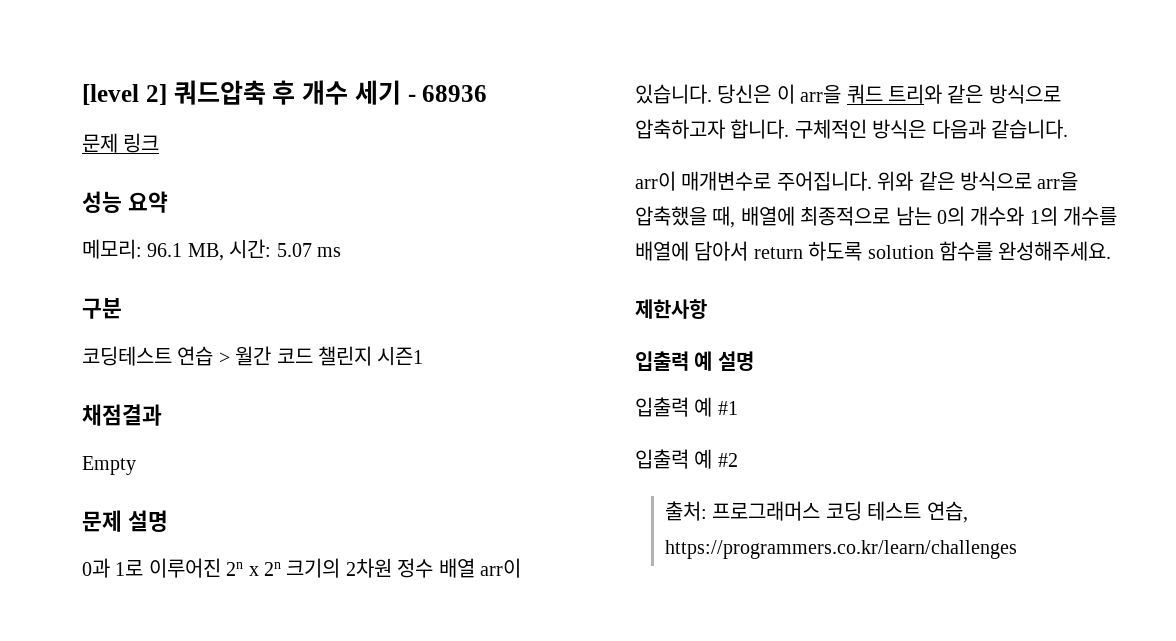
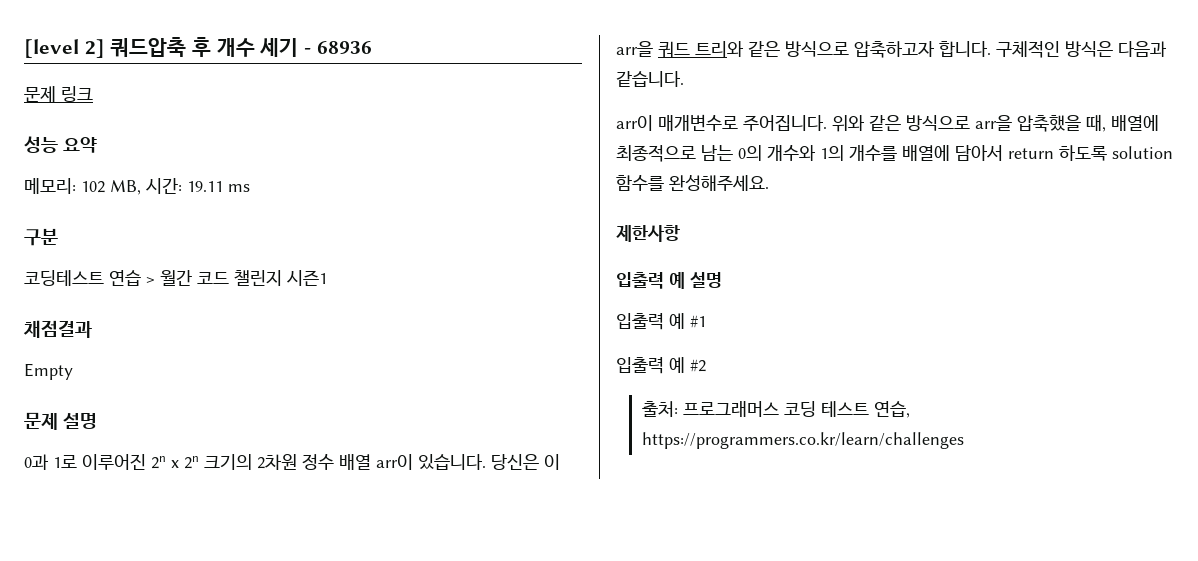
[147,243,183,257] 96.1 -> [81,181,105,193] 102
[276,243,312,257] 5.07 -> [187,181,223,192] 19.11

